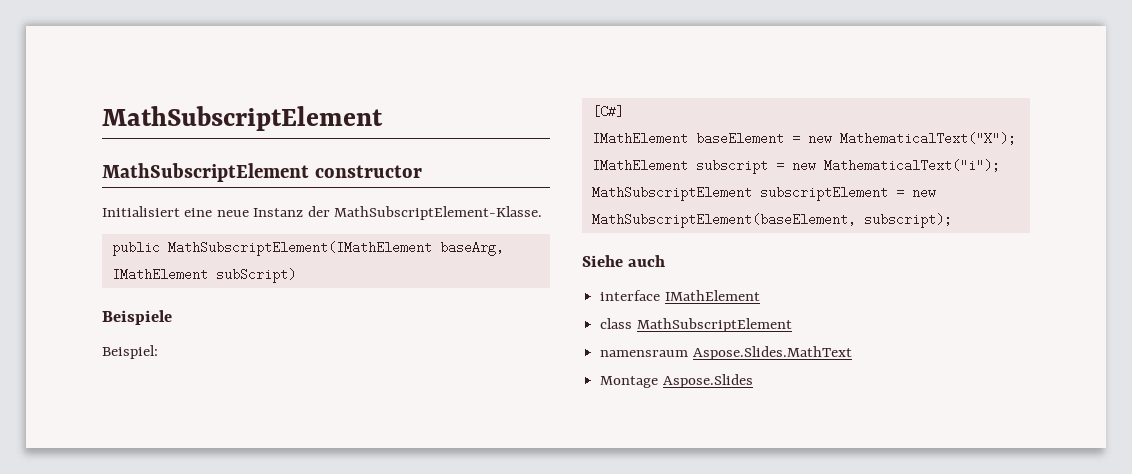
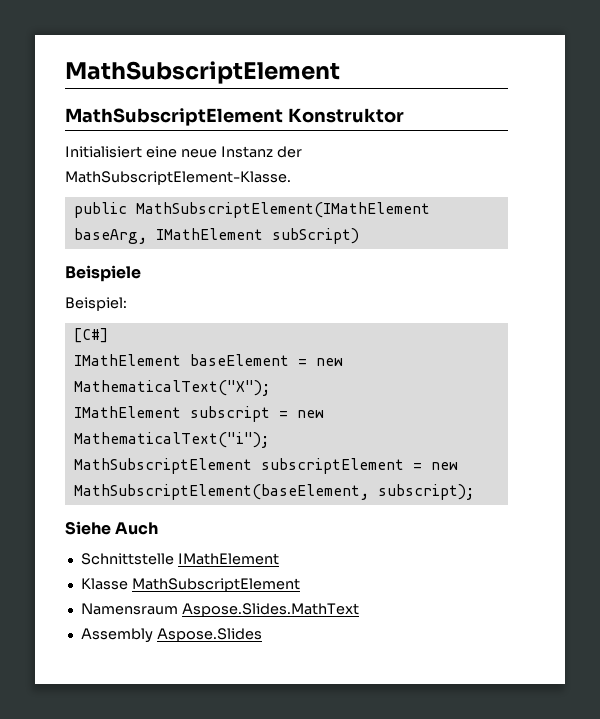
[314,165,422,178] constructor -> [287,108,404,123] Konstruktor
[628,255,666,267] [600,290,661,301] auch // interface -> [115,522,159,535] [80,553,174,565] Auch // Schnittstelle
[600,318,792,332] [600,350,689,357] class MathSubscriptElement // namensraum -> [80,578,300,592] [80,603,178,615] Klasse MathSubscriptElement // Namensraum
[600,376,659,388] Montage -> [80,628,153,643] Assembly

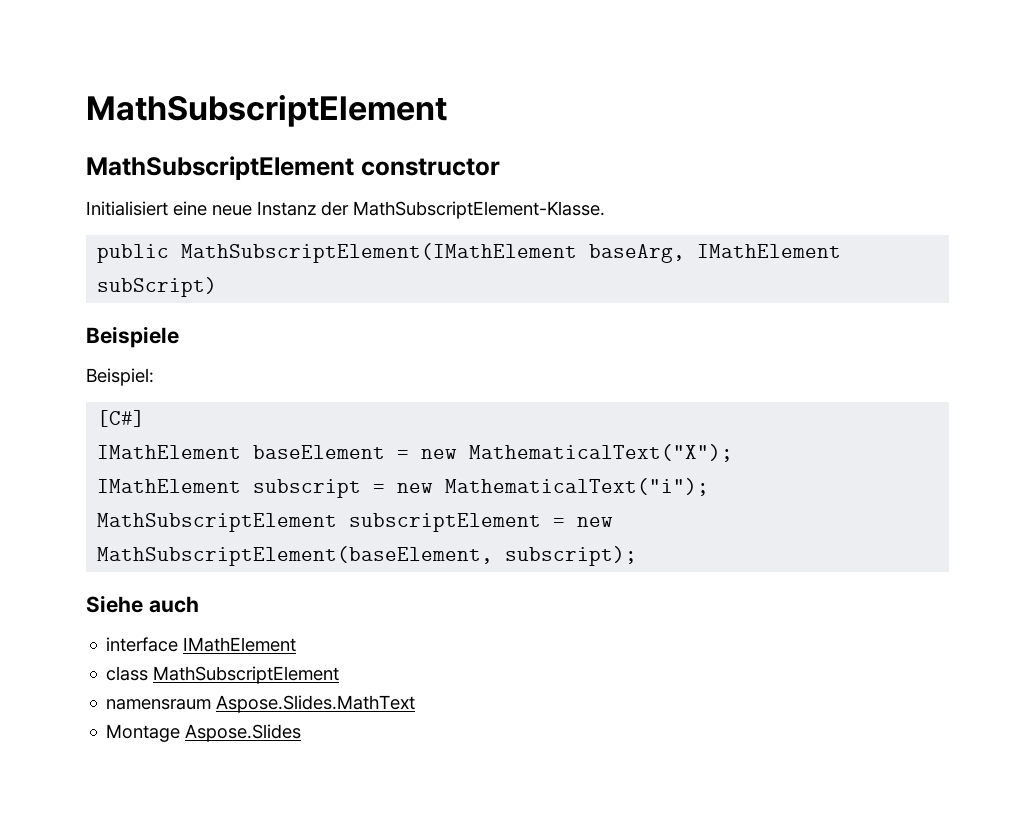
[287,108,404,123] Konstruktor -> [360,158,500,176] constructor
[115,522,159,535] [80,553,174,565] Auch // Schnittstelle -> [148,596,199,613] [106,637,179,652] auch // interface
[80,578,300,592] [80,603,178,615] Klasse MathSubscriptElement // Namensraum -> [106,666,340,684] [106,699,212,710] class MathSubscriptElement // namensraum
[80,628,153,643] Assembly -> [106,724,181,742] Montage

